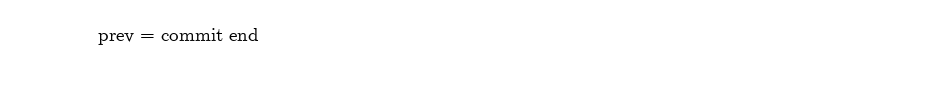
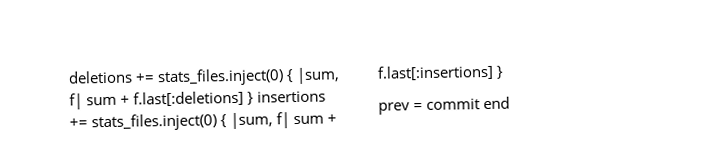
(98, 39) none -> [68,67,341,87] [69,90,327,110] [69,112,338,132] [377,64,505,81] deletions += stats_files.inject(0) { |sum, f| sum + f.last[:deletions] } insertions += stats_files.inject(0) { |sum, f| sum + f.last[:insertions] } //

